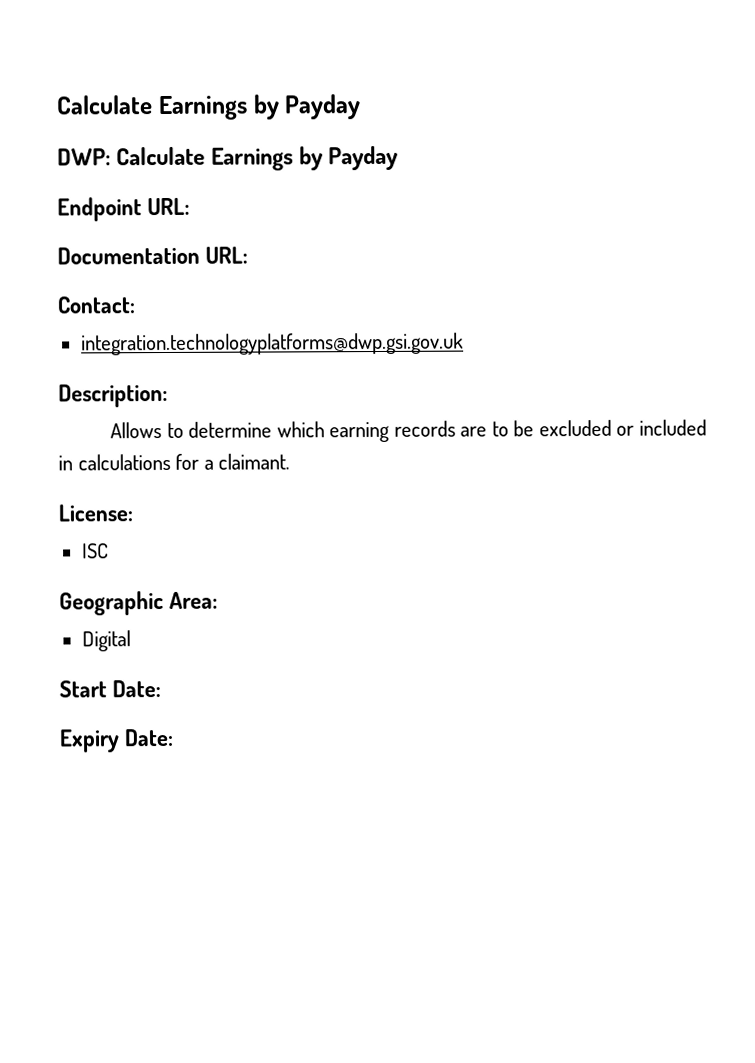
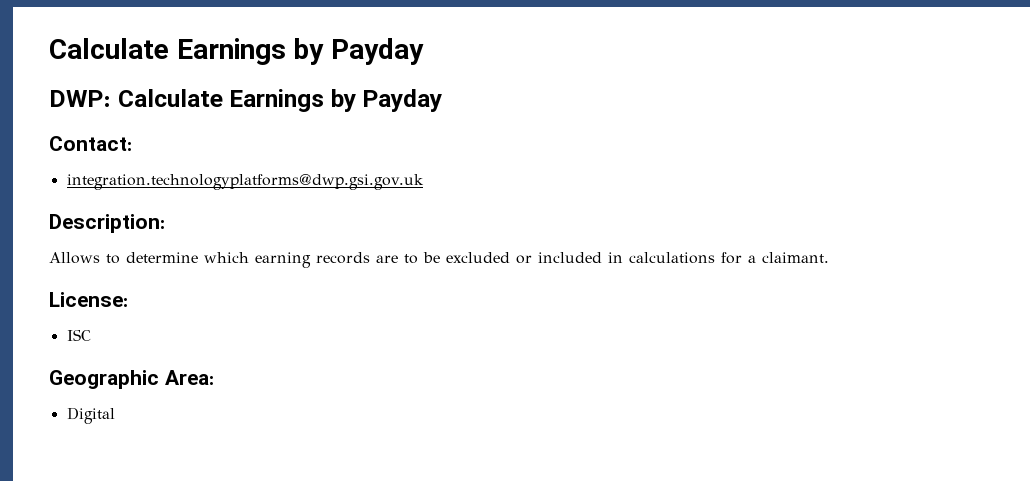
[57,197,191,222] [57,246,249,265] // Endpoint URL: // Documentation URL: -> (443, 100) none
[59,680,162,698] [59,728,175,753] // Start Date: // Expiry Date: -> (115, 415) none

